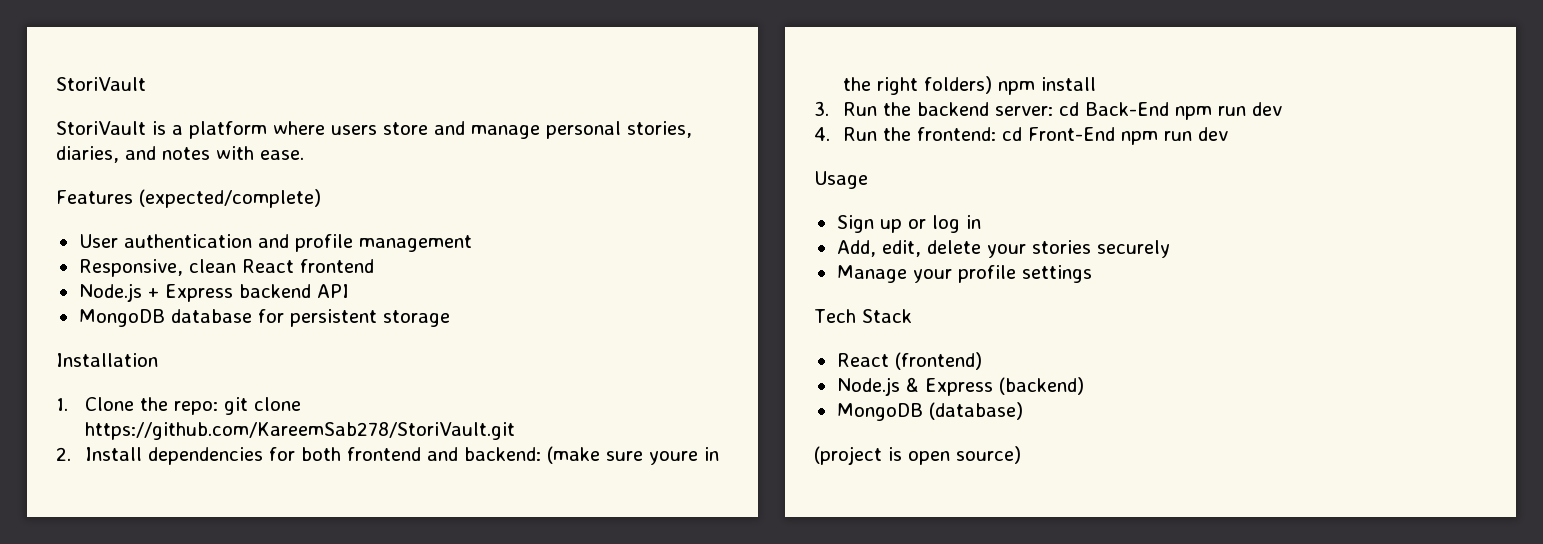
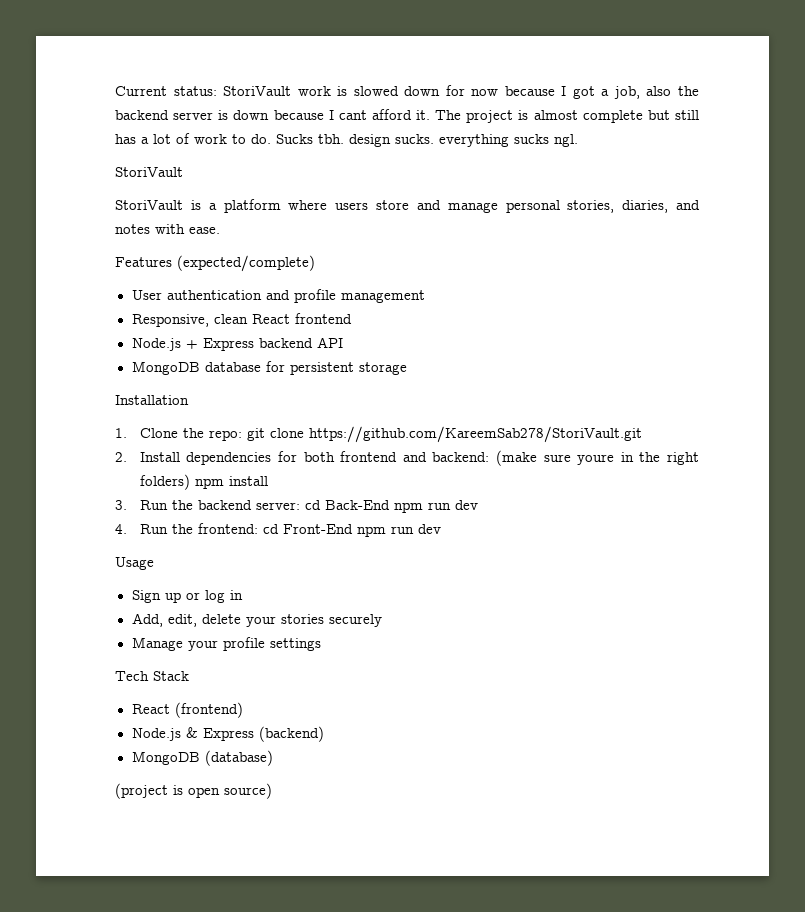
(56, 84) none -> [115,85,700,99] [115,109,699,123] [115,133,578,147] Current status: StoriVault work is slowed down for now because I got a job, also the backend server is down because I cant afford it. The project is almost complete but still has a lot of work to do. Sucks tbh. design sucks. everything sucks ngl. //

